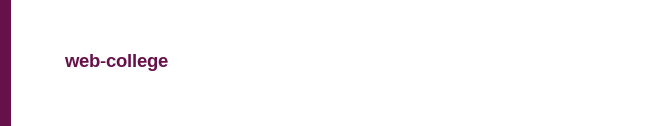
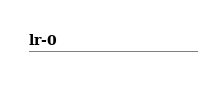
[64,54,168,71] web-college -> [29,34,57,45] lr-0

